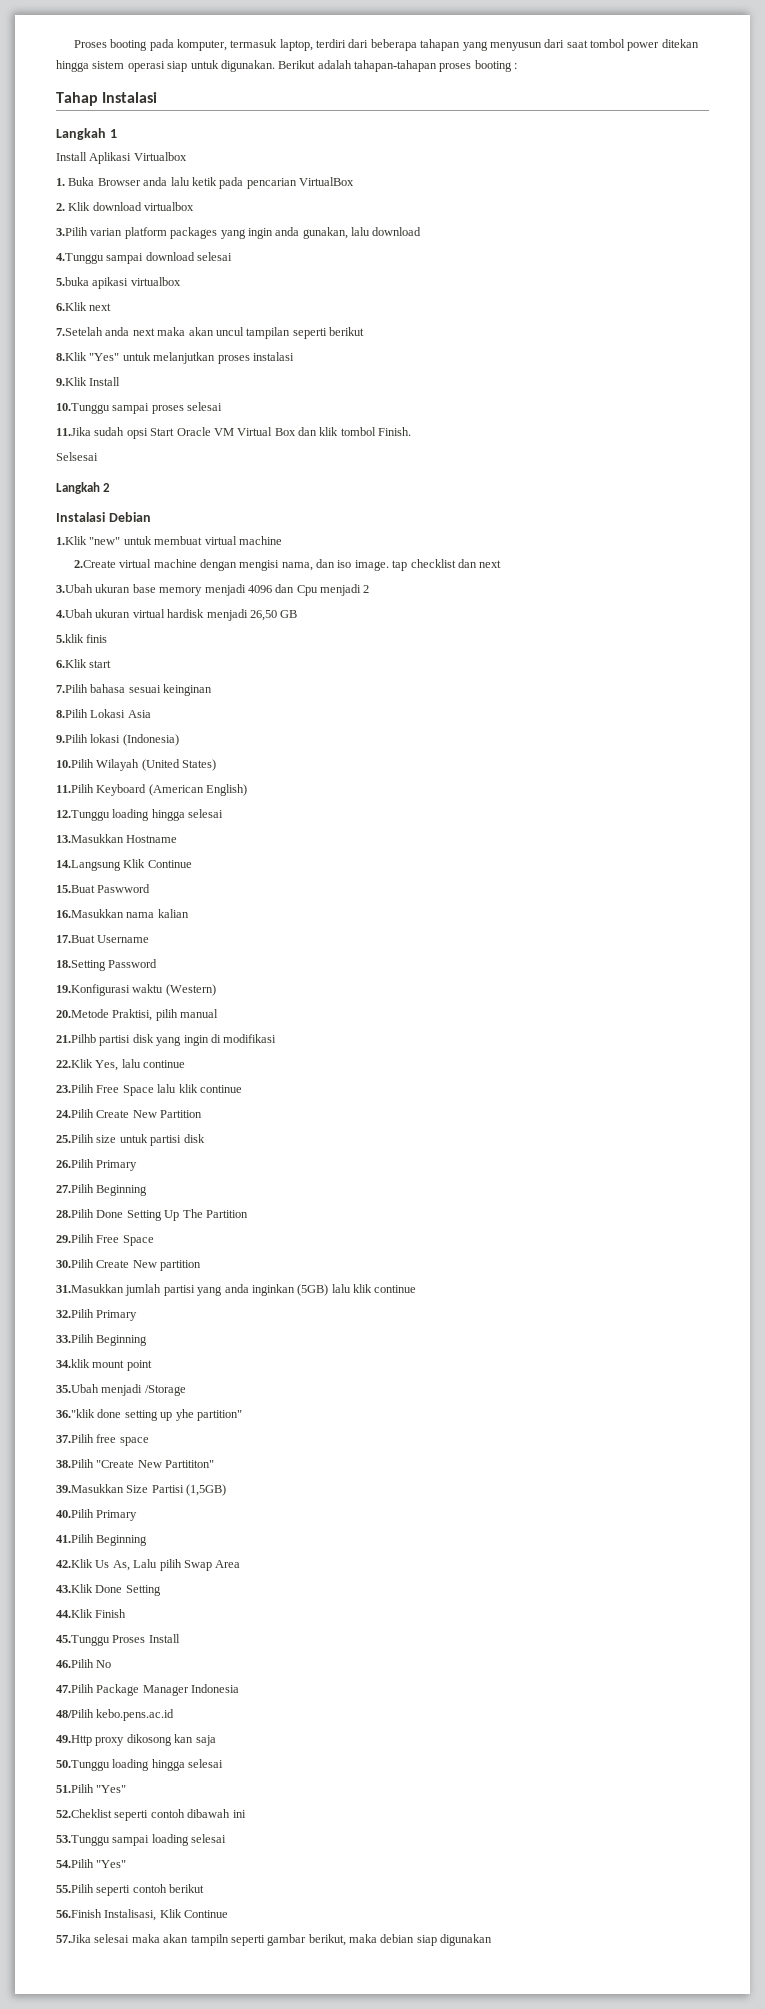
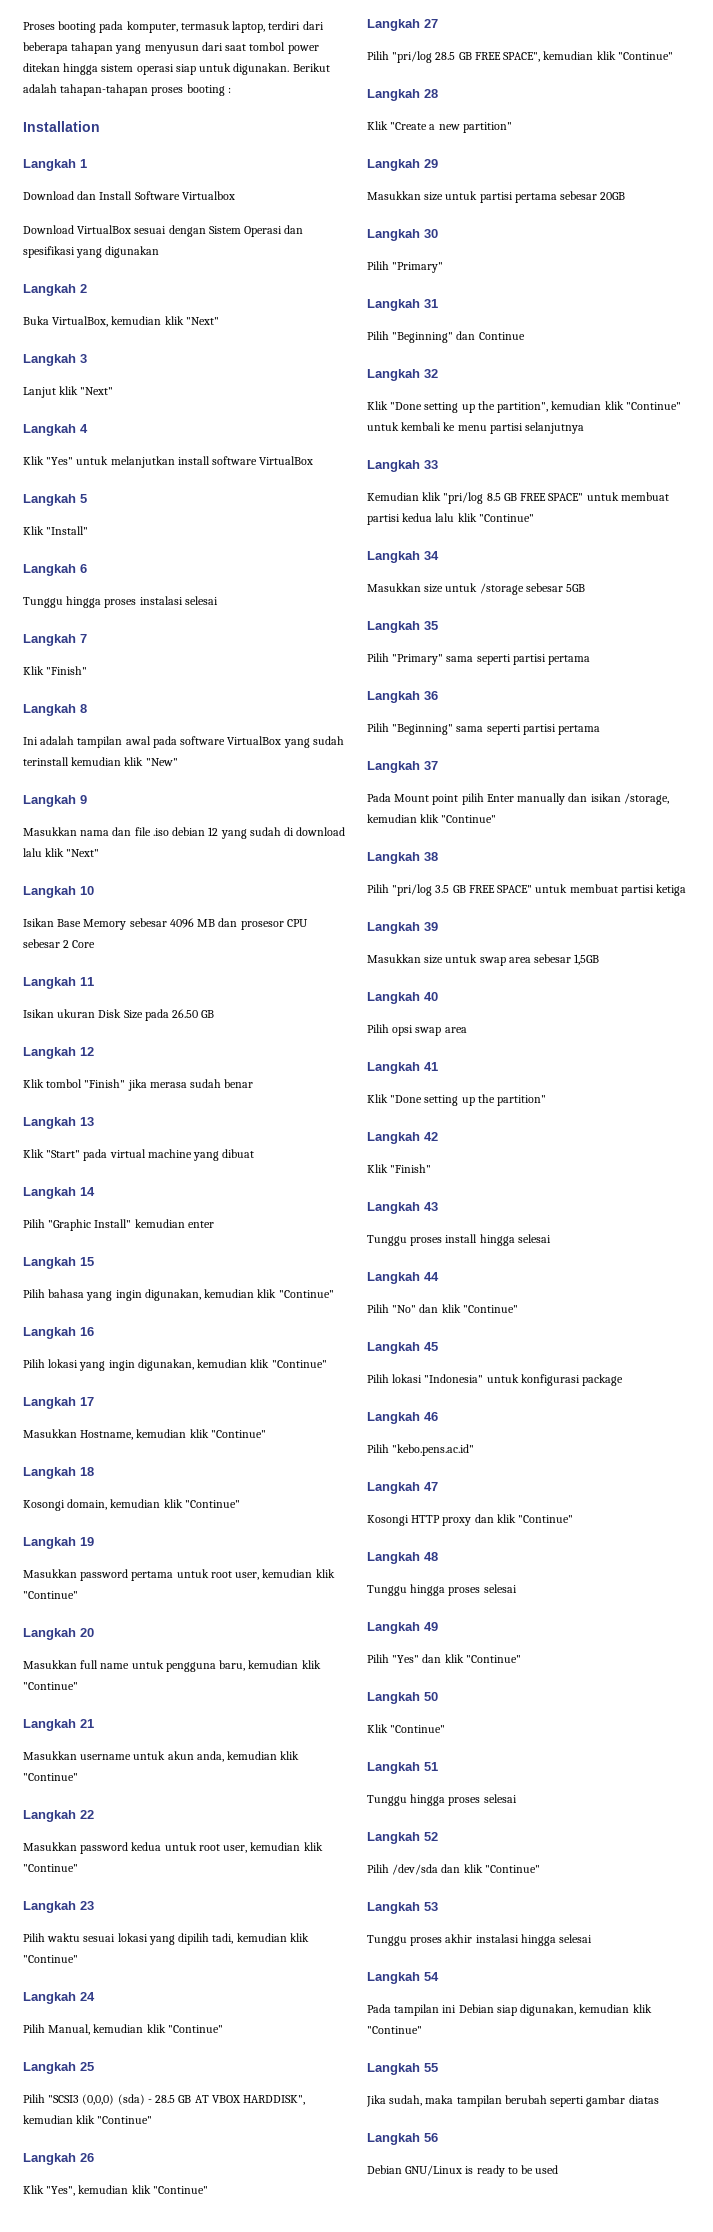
[56,92,158,106] Tahap Instalasi -> [23,121,100,132] Installation
[56,152,187,164] [56,177,354,189] [56,202,195,211] [56,227,422,239] [56,252,233,264] [56,277,181,289] [56,302,112,311] [56,327,364,339] [56,352,294,364] [56,377,121,386] [56,402,223,414] [56,427,412,439] [56,452,98,461] [56,482,111,494] [56,512,151,522] [56,536,282,545] [73,559,502,571] [56,584,370,596] [56,609,298,621] [56,634,108,643] [56,659,112,668] [56,684,213,696] [56,709,151,718] [56,734,179,746] [56,759,217,771] [56,784,248,796] [56,809,224,821] [56,834,178,843] [56,859,192,871] [56,884,151,893] [56,909,189,918] [56,935,150,943] [56,959,158,971] [56,984,216,996] [56,1009,219,1021] [56,1034,277,1046] [56,1059,186,1071] [56,1084,242,1096] [56,1109,203,1118] [56,1134,205,1146] [56,1159,138,1171] [56,1184,148,1196] [56,1209,248,1221] [56,1234,154,1246] [56,1259,202,1271] [56,1284,417,1296] [56,1309,138,1321] [56,1334,148,1346] [56,1359,152,1371] [56,1384,186,1396] [56,1409,242,1421] [56,1434,149,1446] [56,1459,215,1468] [56,1484,227,1496] [56,1509,138,1521] [56,1534,148,1546] [56,1559,241,1571] [56,1584,161,1596] [56,1609,127,1618] [56,1634,180,1646] [56,1659,112,1668] [56,1684,240,1696] [56,1709,175,1721] [56,1734,216,1746] [56,1759,224,1771] [56,1784,127,1793] [56,1809,246,1821] [56,1834,227,1846] [56,1859,127,1868] [56,1884,205,1896] [56,1909,229,1921] [56,1934,493,1946] Install Aplikasi Virtualbox // 1. Buka Browser anda lalu ketik pada pencarian VirtualBox // 2. Klik download virtualbox // 3.Pilih varian platform packages yang ingin anda gunakan, lalu download // 4.Tunggu sampai download selesai // 5.buka apikasi virtualbox // 6.Klik next // 7.Setelah anda next maka akan uncul tampilan seperti berikut // 8.Klik "Yes" untuk melanjutkan proses instalasi // 9.Klik Install // 10.Tunggu sampai proses selesai // 11.Jika sudah opsi Start Oracle VM Virtual Box dan klik tombol Finish. // Selsesai // Langkah 2 // Instalasi Debian // 1.Klik "new" untuk membuat virtual machine // 2.Create virtual machine dengan mengisi nama, dan iso image. tap checklist dan next // 3.Ubah ukuran base memory menjadi 4096 dan Cpu menjadi 2 // 4.Ubah ukuran virtual hardisk menjadi 26,50 GB // 5.klik finis // 6.Klik start // 7.Pilih bahasa sesuai keinginan // 8.Pilih Lokasi Asia // 9.Pilih lokasi (Indonesia) // 10.Pilih Wilayah (United States) // 11.Pilih Keyboard (American English) // 12.Tunggu loading hingga selesai // 13.Masukkan Hostname // 14.Langsung Klik Continue // 15.Buat Paswword // 16.Masukkan nama kalian // 17.Buat Username // 18.Setting Password // 19.Konfigurasi waktu (Western) // 20.Metode Praktisi, pilih manual // 21.Pilhb partisi disk yang ingin di modifikasi // 22.Klik Yes, lalu continue // 23.Pilih Free Space lalu klik continue // 24.Pilih Create New Partition // 25.Pilih size untuk partisi disk // 26.Pilih Primary // 27.Pilih Beginning // 28.Pilih Done Setting Up The Partition // 29.Pilih Free Space // 30.Pilih Create New partition // 31.Masukkan jumlah partisi yang anda inginkan (5GB) lalu klik continue // 32.Pilih Primary // 33.Pilih Beginning // 34.klik mount point // 35.Ubah menjadi /Storage // 36."klik done setting up yhe partition" // 37.Pilih free space // 38.Pilih "Create New Partititon" // 39.Masukkan Size Partisi (1,5GB) // 40.Pilih Primary // 41.Pilih Beginning // 42.Klik Us As, Lalu pilih Swap Area // 43.Klik Done Setting // 44.Klik Finish // 45.Tunggu Proses Install // 46.Pilih No // 47.Pilih Package Manager Indonesia // 48/Pilih kebo.pens.ac.id // 49.Http proxy dikosong kan saja // 50.Tunggu loading hingga selesai // 51.Pilih "Yes" // 52.Cheklist seperti contoh dibawah ini // 53.Tunggu sampai loading selesai // 54.Pilih "Yes" // 55.Pilih seperti contoh berikut // 56.Finish Instalisasi, Klik Continue // 57.Jika selesai maka akan tampiln seperti gambar berikut, maka debian siap digunakan -> [23,191,235,200] [23,225,304,237] [23,246,160,258] [23,284,87,296] [23,316,219,327] [23,354,87,366] [23,386,114,398] [23,424,88,436] [23,456,314,468] [23,494,87,506] [23,526,89,535] [23,564,87,576] [23,596,218,608] [23,634,87,646] [23,666,88,675] [23,704,87,716] [23,736,344,748] [23,757,178,766] [23,795,87,807] [23,827,346,839] [23,848,100,857] [23,886,94,898] [23,918,308,930] [23,939,96,948] [23,977,94,989] [23,1009,215,1021] [23,1047,94,1059] [23,1079,254,1091] [23,1117,94,1129] [23,1149,255,1161] [23,1187,95,1199] [23,1219,214,1231] [23,1257,94,1269] [23,1289,334,1301] [23,1327,94,1339] [23,1359,327,1371] [23,1397,94,1409] [23,1429,266,1440] [23,1467,94,1479] [23,1499,240,1511] [23,1537,94,1549] [23,1569,335,1581] [23,1591,78,1599] [23,1628,94,1640] [23,1660,321,1672] [23,1682,78,1690] [23,1719,94,1731] [23,1751,300,1762] [23,1773,78,1781] [23,1810,94,1822] [23,1842,323,1854] [23,1864,78,1872] [23,1901,94,1913] [23,1933,309,1945] [23,1955,78,1963] [23,1992,95,2004] [23,2024,223,2035] [23,2062,94,2074] [23,2094,306,2105] [23,2115,153,2124] [23,2153,94,2165] [23,2185,208,2196] [367,19,438,31] [367,51,673,63] [367,89,438,101] [367,121,512,133] [367,159,438,171] [367,191,626,203] [367,229,438,241] [367,261,444,273] [367,299,438,311] [367,331,525,343] [367,369,438,381] [367,401,681,413] [367,422,585,434] [367,460,438,472] [367,492,669,504] [367,513,534,525] [367,551,439,563] [367,583,586,595] [367,621,438,633] [367,653,591,665] [367,691,438,703] [367,723,601,735] [367,761,438,773] [367,793,669,805] [367,814,497,823] [367,852,438,864] [367,884,687,896] [367,922,438,934] [367,954,600,966] [367,992,438,1004] [367,1024,467,1036] [367,1062,438,1074] [367,1094,547,1106] [367,1132,438,1144] [367,1164,432,1173] [367,1202,438,1214] [367,1234,551,1246] [367,1272,439,1284] [367,1304,518,1313] [367,1342,438,1354] [367,1374,624,1386] [367,1412,438,1424] [367,1444,475,1456] [367,1482,438,1494] [367,1514,574,1526] [367,1552,438,1564] [367,1584,517,1596] [367,1622,438,1634] [367,1654,521,1663] [367,1692,438,1704] [367,1724,446,1733] [367,1762,438,1774] [367,1794,517,1806] [367,1832,438,1844] [367,1864,540,1875] [367,1902,438,1914] [367,1934,593,1946] [367,1972,439,1984] [367,2004,652,2016] [367,2026,422,2034] [367,2063,438,2075] [366,2095,659,2107] [367,2133,438,2145] [367,2165,559,2177] Download dan Install Software Virtualbox // Download VirtualBox sesuai dengan Sistem Operasi dan spesifikasi yang digunakan // Langkah 2 // Buka VirtualBox, kemudian klik "Next" // Langkah 3 // Lanjut klik "Next" // Langkah 4 // Klik "Yes" untuk melanjutkan install software VirtualBox // Langkah 5 // Klik "Install" // Langkah 6 // Tunggu hingga proses instalasi selesai // Langkah 7 // Klik "Finish" // Langkah 8 // Ini adalah tampilan awal pada software VirtualBox yang sudah terinstall kemudian klik "New" // Langkah 9 // Masukkan nama dan file .iso debian 12 yang sudah di download lalu klik "Next" // Langkah 10 // Isikan Base Memory sebesar 4096 MB dan prosesor CPU sebesar 2 Core // Langkah 11 // Isikan ukuran Disk Size pada 26.50 GB // Langkah 12 // Klik tombol "Finish" jika merasa sudah benar // Langkah 13 // Klik "Start" pada virtual machine yang dibuat // Langkah 14 // Pilih "Graphic Install" kemudian enter // Langkah 15 // Pilih bahasa yang ingin digunakan, kemudian klik "Continue" // Langkah 16 // Pilih lokasi yang ingin digunakan, kemudian klik "Continue" // Langkah 17 // Masukkan Hostname, kemudian klik "Continue" // Langkah 18 // Kosongi domain, kemudian klik "Continue" // Langkah 19 // Masukkan password pertama untuk root user, kemudian klik "Continue" // Langkah 20 // Masukkan full name untuk pengguna baru, kemudian klik "Continue" // Langkah 21 // Masukkan username untuk akun anda, kemudian klik "Continue" // Langkah 22 // Masukkan password kedua untuk root user, kemudian klik "Continue" // Langkah 23 // Pilih waktu sesuai lokasi yang dipilih tadi, kemudian klik "Continue" // Langkah 24 // Pilih Manual, kemudian klik "Continue" // Langkah 25 // Pilih "SCSI3 (0,0,0) (sda) - 28.5 GB AT VBOX HARDDISK", kemudian klik "Continue" // Langkah 26 // Klik "Yes", kemudian klik "Continue" // Langkah 27 // Pilih "pri/log 28.5 GB FREE SPACE", kemudian klik "Continue" // Langkah 28 // Klik "Create a new partition" // Langkah 29 // Masukkan size untuk partisi pertama sebesar 20GB // Langkah 30 // Pilih "Primary" // Langkah 31 // Pilih "Beginning" dan Continue // Langkah 32 // Klik "Done setting up the partition", kemudian klik "Continue" untuk kembali ke menu partisi selanjutnya // Langkah 33 // Kemudian klik "pri/log 8.5 GB FREE SPACE" untuk membuat partisi kedua lalu klik "Continue" // Langkah 34 // Masukkan size untuk /storage sebesar 5GB // Langkah 35 // Pilih "Primary" sama seperti partisi pertama // Langkah 36 // Pilih "Beginning" sama seperti partisi pertama // Langkah 37 // Pada Mount point pilih Enter manually dan isikan /storage, kemudian klik "Continue" // Langkah 38 // Pilih "pri/log 3.5 GB FREE SPACE" untuk membuat partisi ketiga // Langkah 39 // Masukkan size untuk swap area sebesar 1,5GB // Langkah 40 // Pilih opsi swap area // Langkah 41 // Klik "Done setting up the partition" // Langkah 42 // Klik "Finish" // Langkah 43 // Tunggu proses install hingga selesai // Langkah 44 // Pilih "No" dan klik "Continue" // Langkah 45 // Pilih lokasi "Indonesia" untuk konfigurasi package // Langkah 46 // Pilih "kebo.pens.ac.id" // Langkah 47 // Kosongi HTTP proxy dan klik "Continue" // Langkah 48 // Tunggu hingga proses selesai // Langkah 49 // Pilih "Yes" dan klik "Continue" // Langkah 50 // Klik "Continue" // Langkah 51 // Tunggu hingga proses selesai // Langkah 52 // Pilih /dev/sda dan klik "Continue" // Langkah 53 // Tunggu proses akhir instalasi hingga selesai // Langkah 54 // Pada tampilan ini Debian siap digunakan, kemudian klik "Continue" // Langkah 55 // Jika sudah, maka tampilan berubah seperti gambar diatas // Langkah 56 // Debian GNU/Linux is ready to be used

